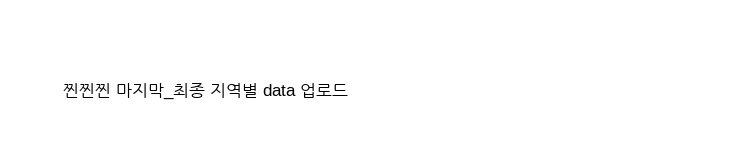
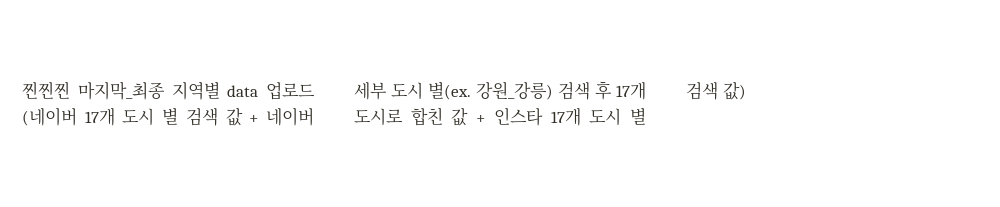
(348, 90) none -> [22,107,315,126] [354,81,646,100] [354,107,646,126] [686,81,746,100] (네이버 17개 도시 별 검색 값 + 네이버 세부 도시 별(ex. 강원_강릉) 검색 후 17개 도시로 합친 값 + 인스타 17개 도시 별 검색 값)

